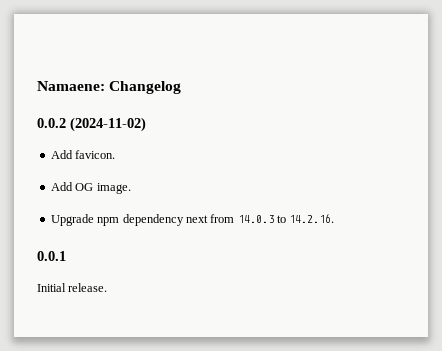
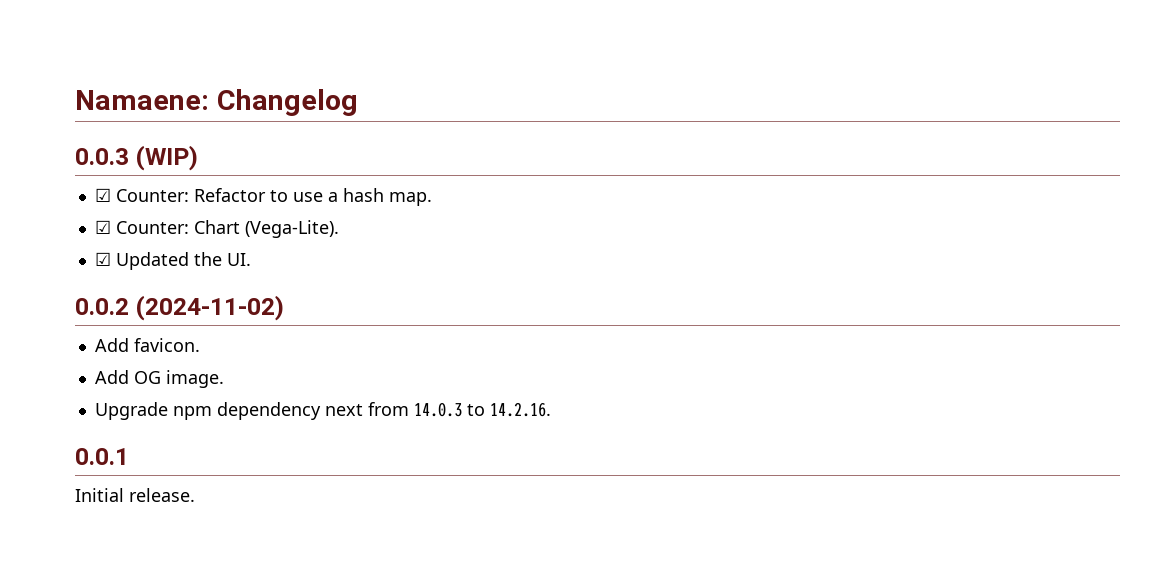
(182, 87) none -> [75,145,198,171] [94,188,432,206] [94,220,339,238] [94,252,251,270] // 0.0.3 (WIP) // ☑ Counter: Refactor to use a hash map. // ☑ Counter: Chart (Vega-Lite). // ☑ Updated the UI.

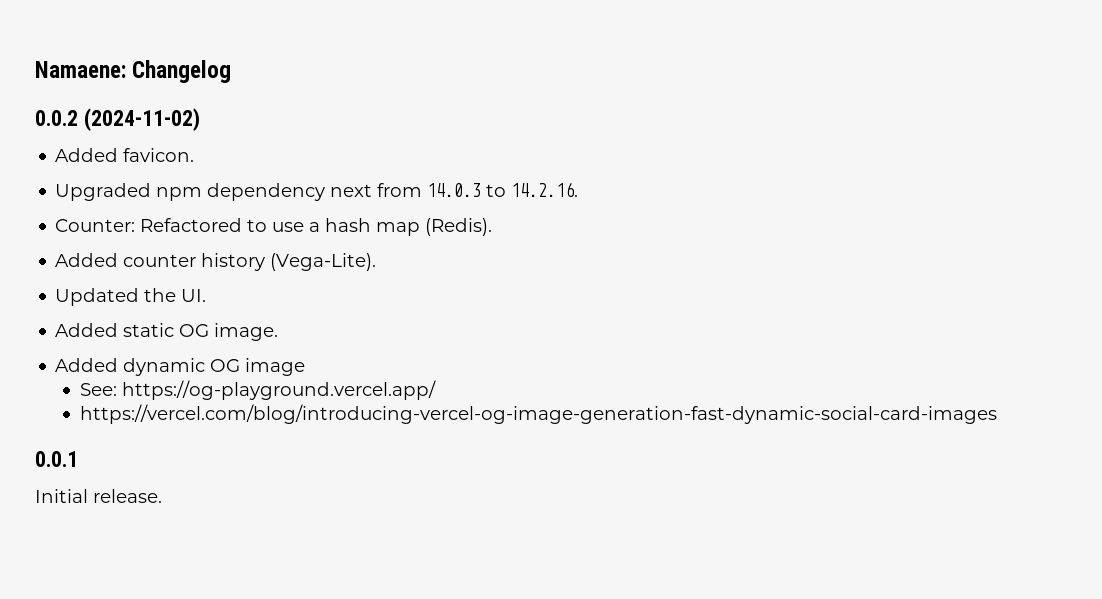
[75,145,198,171] [94,188,432,206] [94,220,339,238] [94,252,251,270] // 0.0.3 (WIP) // ☑ Counter: Refactor to use a hash map. // ☑ Counter: Chart (Vega-Lite). // ☑ Updated the UI. -> (232, 71) none
[94,338,129,352] Add -> [55,148,119,162] Added
[94,370,224,388] [94,402,168,420] Add OG image. // Upgrade -> [55,183,152,201] Upgraded
(551, 409) none -> [55,218,493,236] [55,253,377,271] [55,288,207,306] [55,323,279,341] [55,358,306,376] [79,380,436,400] [79,404,997,424] // Counter: Refactored to use a hash map (Redis). // Added counter history (Vega-Lite). // Updated the UI. // Added static OG image. // Added dynamic OG image // See: https://og-playground.vercel.app/ // https://vercel.com/blog/introducing-vercel-og-image-generation-fast-dynamic-social-card-images

